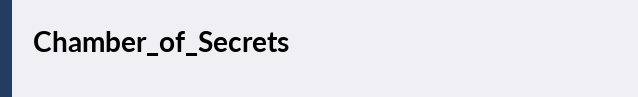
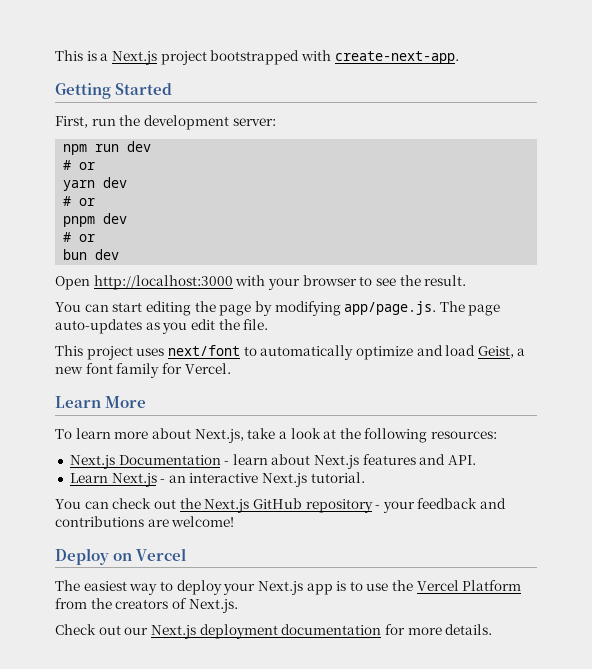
[33,31,289,56] Chamber_of_Secrets -> [55,50,459,65] [55,83,173,99] [55,115,276,130] [63,141,152,155] [63,160,96,170] [63,177,128,191] [63,196,96,206] [63,213,128,227] [63,232,96,242] [63,249,120,260] [55,275,467,290] [55,301,501,316] [55,319,269,334] [55,345,526,360] [55,363,231,378] [55,396,147,408] [55,428,498,443] [69,454,477,469] [69,472,365,487] [55,498,507,513] [55,516,235,527] [55,548,187,565] [55,580,522,595] [55,598,238,613] [55,624,493,639] This is a Next.js project bootstrapped with create-next-app. // Getting Started // First, run the development server: // npm run dev // # or // yarn dev // # or // pnpm dev // # or // bun dev // Open http://localhost:3000 with your browser to see the result. // You can start editing the page by modifying app/page.js. The page auto-updates as you edit the file. // This project uses next/font to automatically optimize and load Geist, a new font family for Vercel. // Learn More // To learn more about Next.js, take a look at the following resources: // Next.js Documentation - learn about Next.js features and API. // Learn Next.js - an interactive Next.js tutorial. // You can check out the Next.js GitHub repository - your feedback and contributions are welcome! // Deploy on Vercel // The easiest way to deploy your Next.js app is to use the Vercel Platform from the creators of Next.js. // Check out our Next.js deployment documentation for more details.

